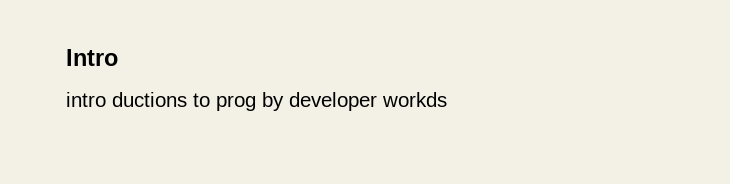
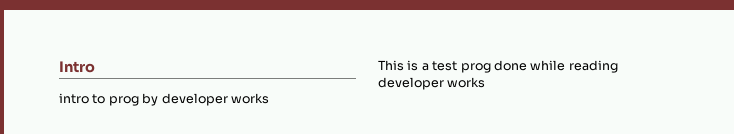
[112,92,187,107] ductions -> (89, 98) none
[382,92,447,107] workds -> [230,93,269,104] [378,60,618,73] [378,77,486,90] works // This is a test prog done while reading developer works

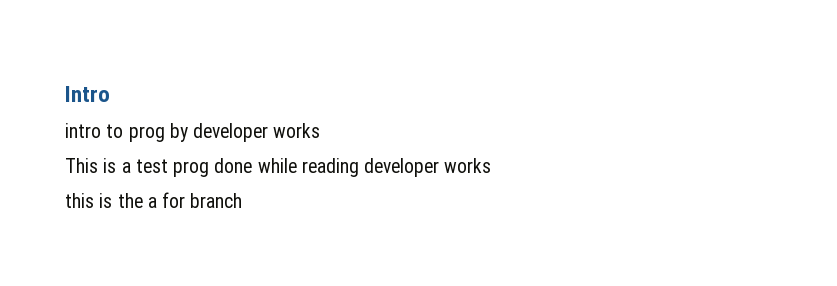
(486, 82) none -> [65,192,243,208] // this is the a for branch

